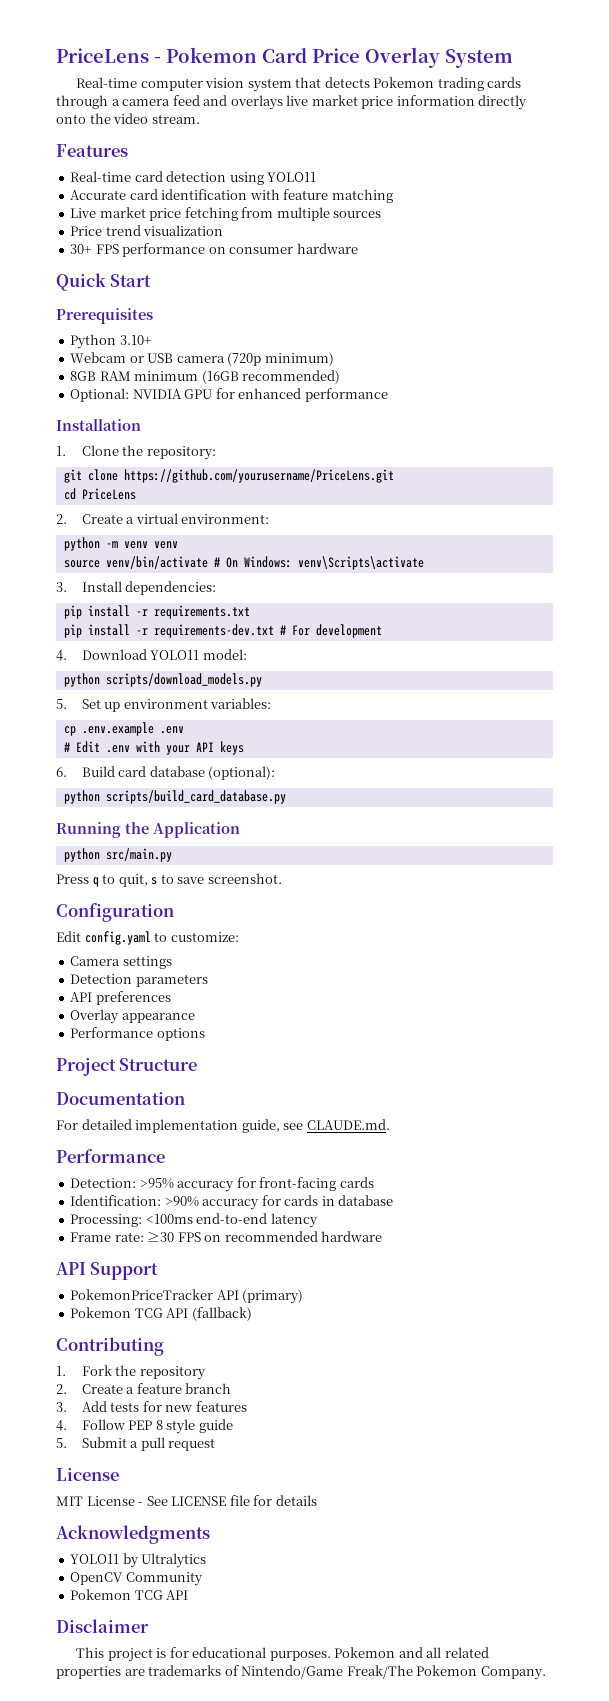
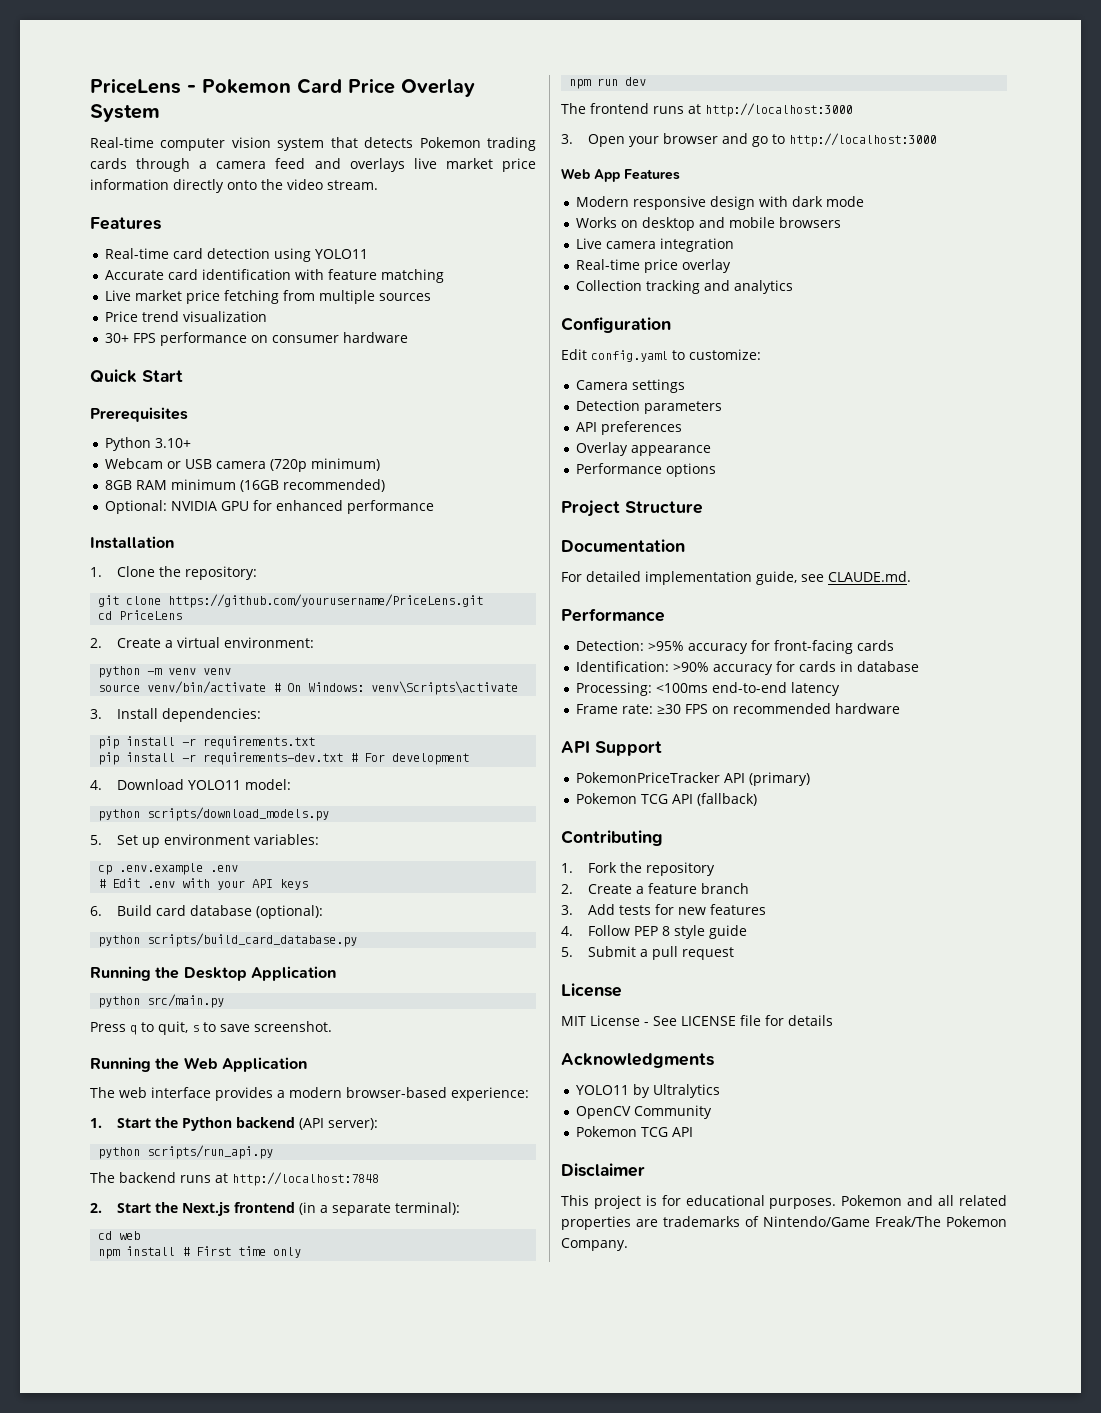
(149, 828) none -> [183,967,247,981] Desktop
(282, 878) none -> [90,1057,307,1072] [90,1087,529,1101] [90,1117,378,1131] [98,1145,274,1159] [90,1172,379,1186] [90,1202,460,1216] [98,1231,141,1240] [98,1246,302,1259] [569,77,647,89] [561,103,852,117] [561,133,936,147] [561,168,680,182] [575,196,864,210] [575,217,841,231] [575,238,734,252] [575,259,731,273] [575,280,793,294] // Running the Web Application // The web interface provides a modern browser-based experience: // 1. Start the Python backend (API server): // python scripts/run_api.py // The backend runs at http://localhost:7848 // 2. Start the Next.js frontend (in a separate terminal): // cd web // npm install # First time only // npm run dev // The frontend runs at http://localhost:3000 // 3. Open your browser and go to http://localhost:3000 // Web App Features // Modern responsive design with dark mode // Works on desktop and mobile browsers // Live camera integration // Real-time price overlay // Collection tracking and analytics

